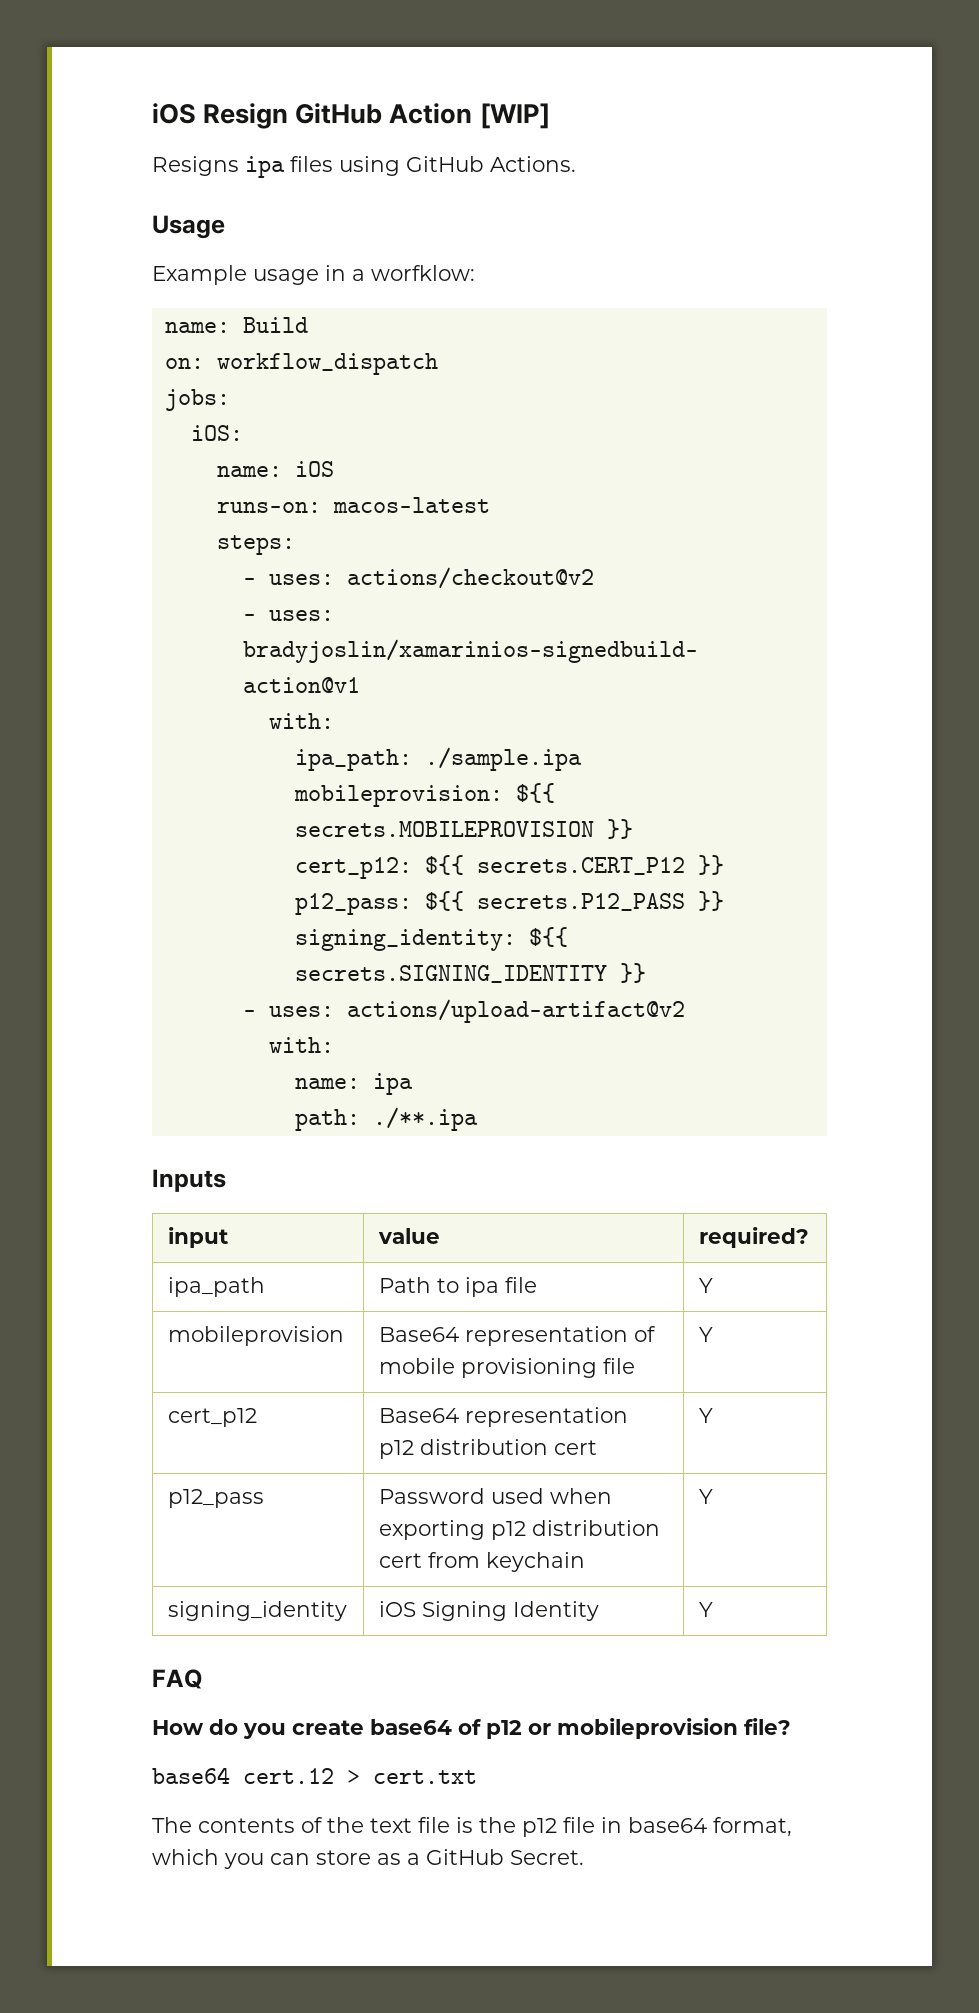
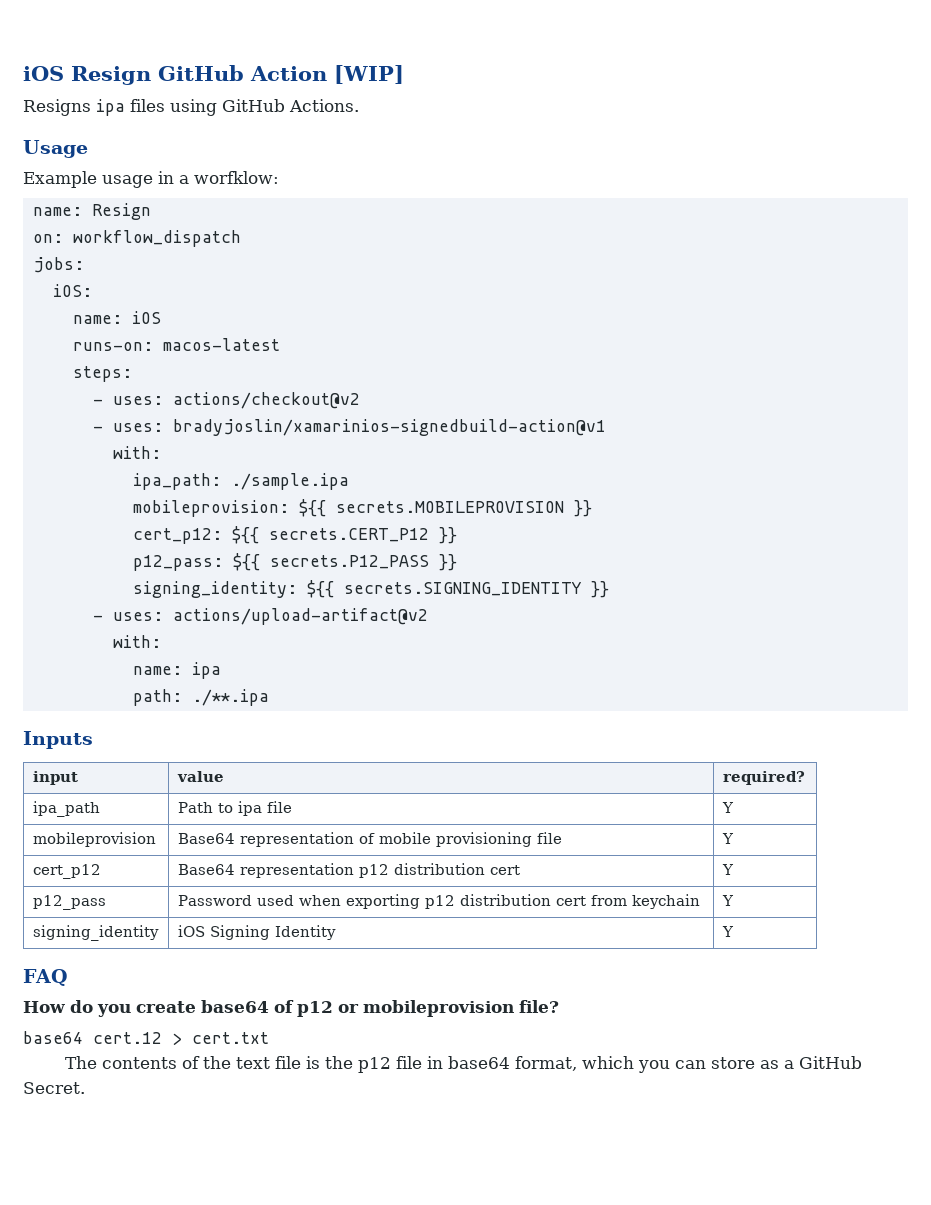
[242,317,308,333] Build -> [91,203,151,220] Resign

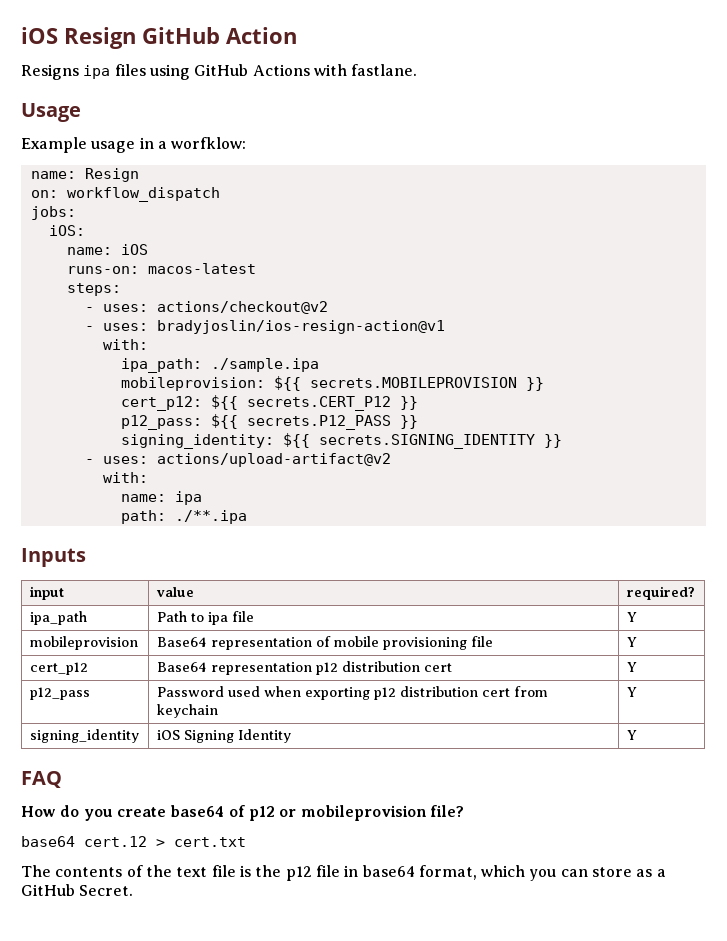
[334,65,404,84] [WIP] -> (297, 35) none
[289,99,359,112] Actions. -> [252,64,418,76] Actions with fastlane.
[172,419,606,436] bradyjoslin/xamarinios-signedbuild-action@v1 -> [156,320,445,334] bradyjoslin/ios-resign-action@v1

